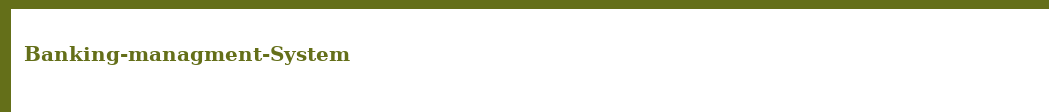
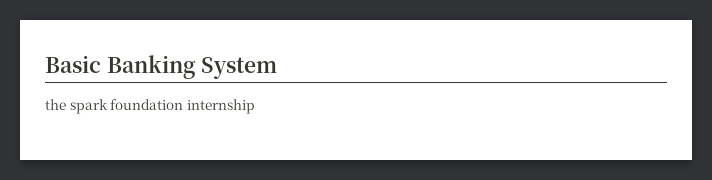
[24,46,350,65] Banking-managment-System -> [45,55,278,79] [45,99,255,114] Basic Banking System // the spark foundation internship

